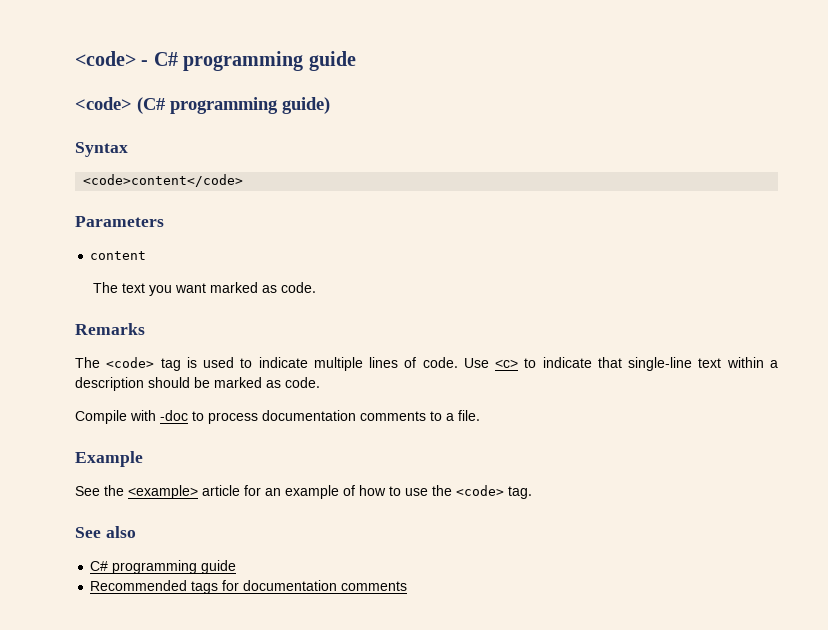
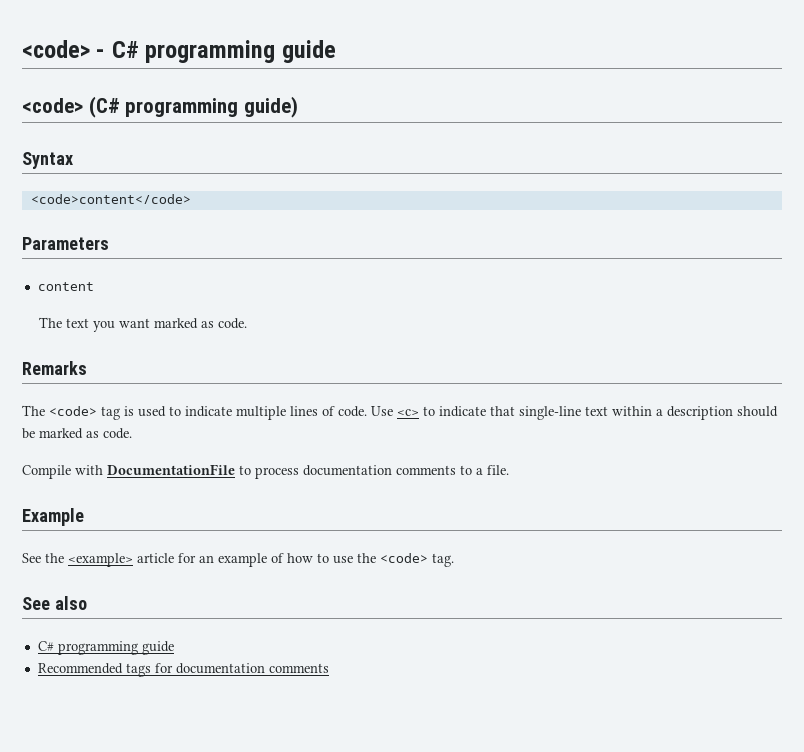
[160,410,188,421] -doc -> [107,464,235,475] DocumentationFile

